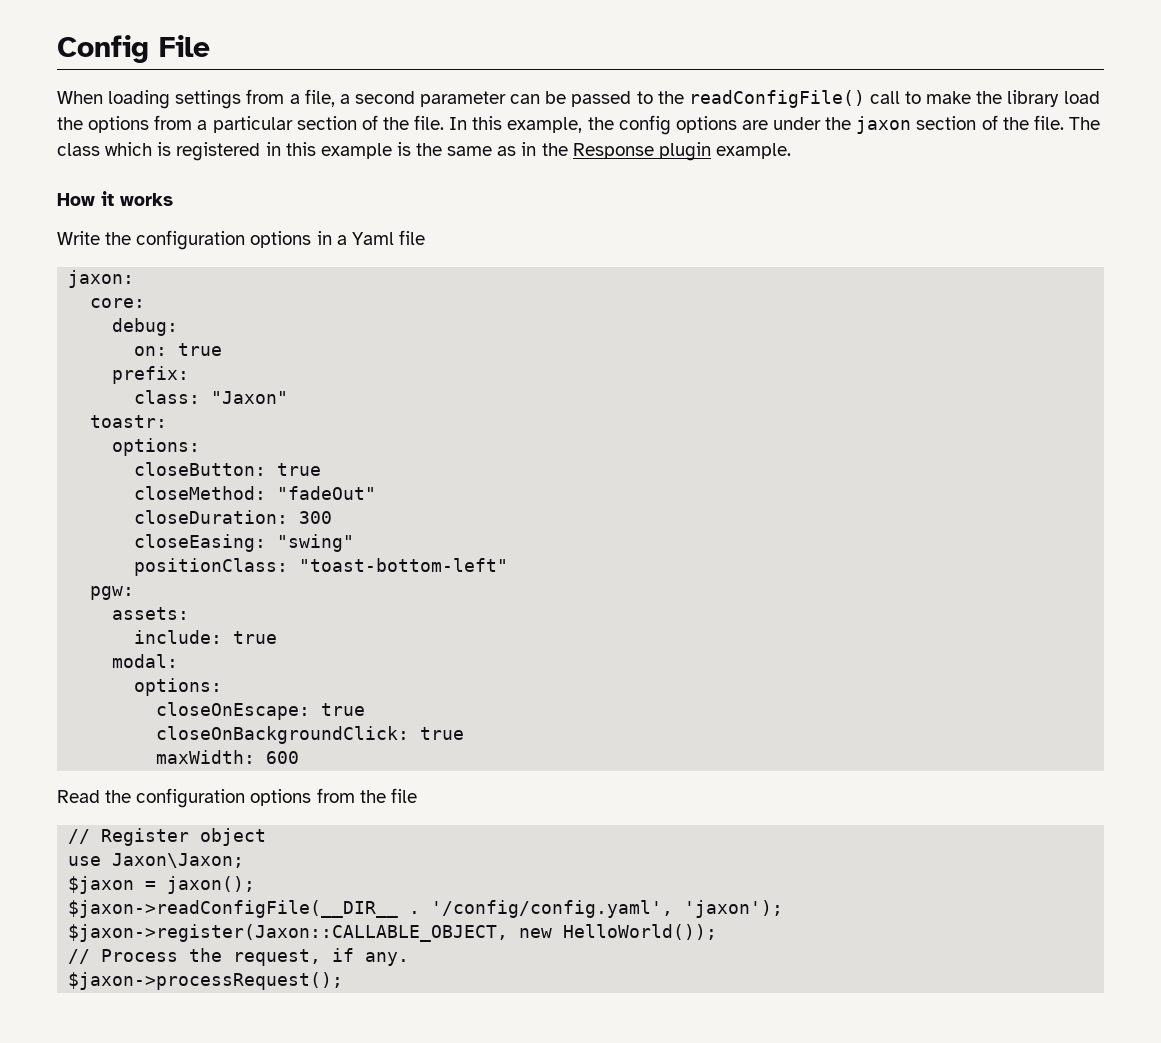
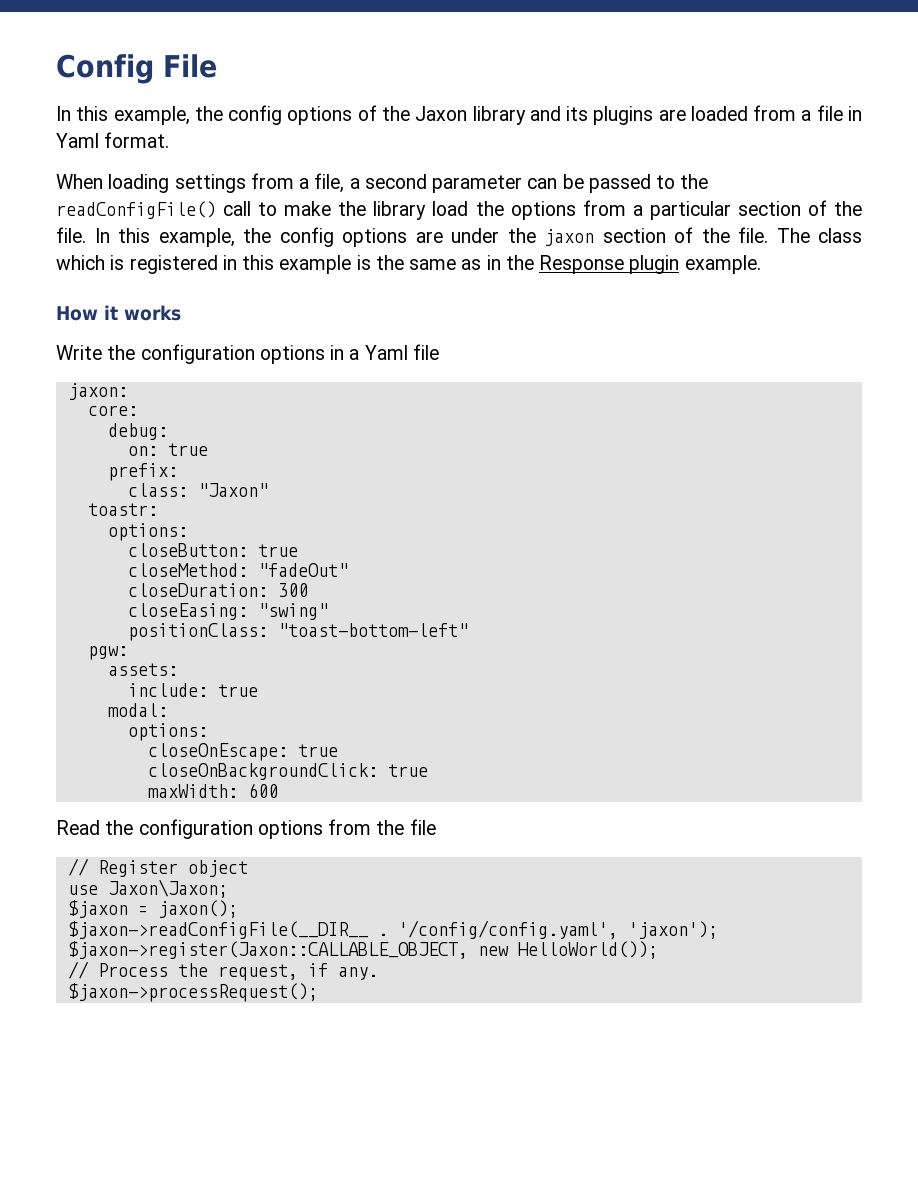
(210, 46) none -> [56,105,863,125] [56,132,170,148] // In this example, the config options of the Jaxon library and its plugins are loaded from a file in Yaml format.

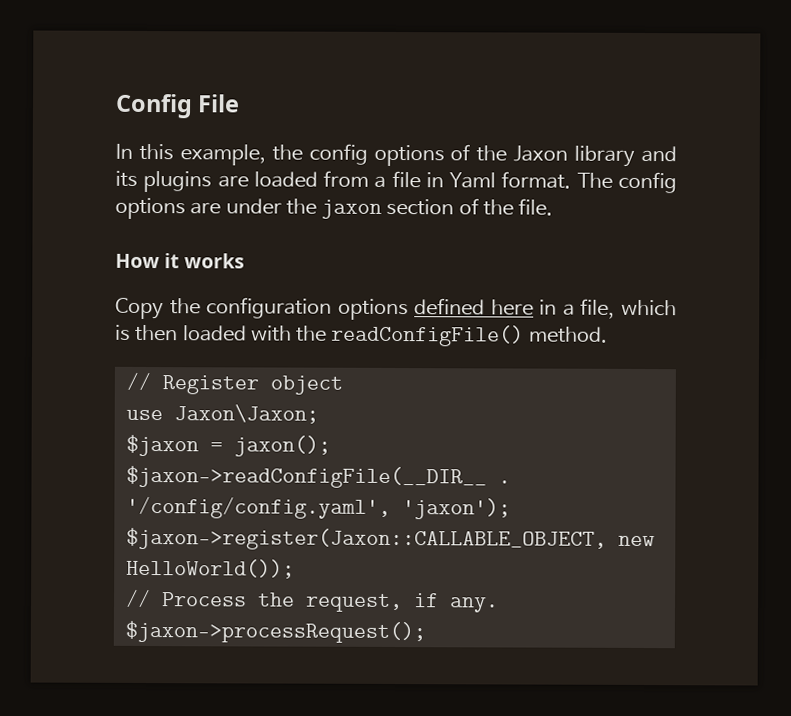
[56,173,709,193] [56,200,862,220] [56,227,271,247] // When loading settings from a file, a second parameter can be passed to the readConfigFile() call to make the library load the options from a particular section of the file. In this example, the -> [576,172,613,189] The
[776,228,862,243] [56,255,761,274] The class which is registered in this example is the same as in the Response plugin example. -> (554, 207) none
[56,344,439,364] [67,383,128,400] [87,405,138,416] [107,423,168,440] [127,443,208,456] [107,463,178,481] [127,483,268,497] [87,503,158,516] [107,523,188,541] [127,543,298,557] [127,563,348,577] [127,583,308,597] [127,603,328,620] [127,623,468,641] [87,646,128,660] [107,663,178,676] [127,683,258,697] [107,703,168,717] [127,723,208,741] [147,743,338,761] [147,763,428,780] [147,783,278,798] [56,819,436,839] Write the configuration options in a Yaml file // jaxon: // core: // debug: // on: true // prefix: // class: "Jaxon" // toastr: // options: // closeButton: true // closeMethod: "fadeOut" // closeDuration: 300 // closeEasing: "swing" // positionClass: "toast-bottom-left" // pgw: // assets: // include: true // modal: // options: // closeOnEscape: true // closeOnBackgroundClick: true // maxWidth: 600 // Read the configuration options from the file -> [115,297,677,321] [115,324,608,347] Copy the configuration options defined here in a file, which is then loaded with the readConfigFile() method.

